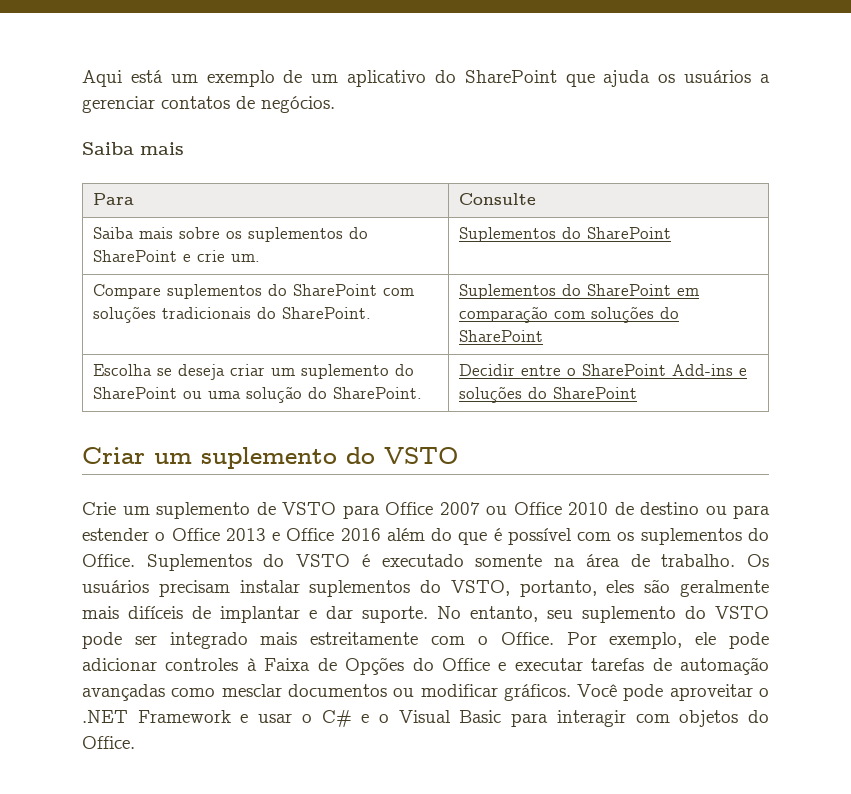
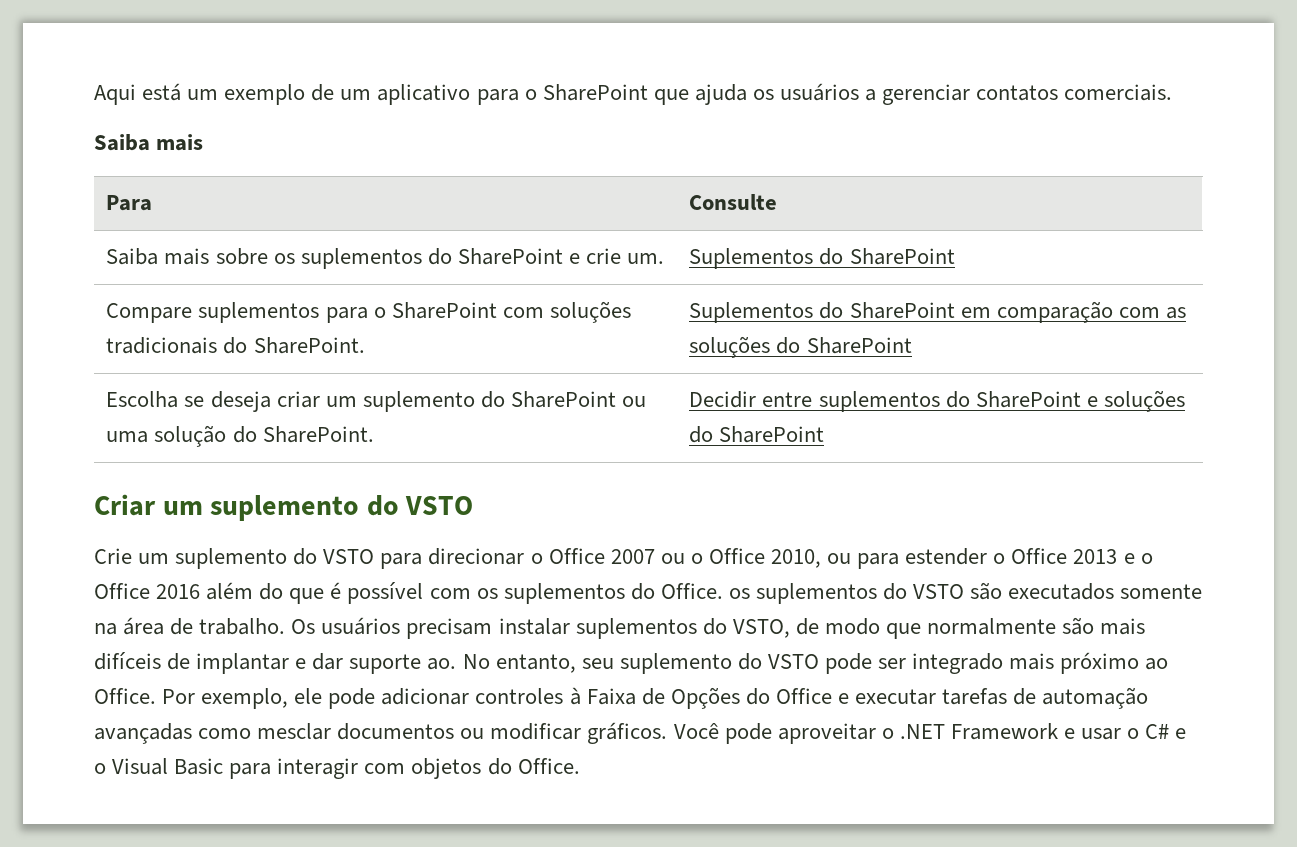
[434,70,456,83] do -> [476,89,537,105] para o
[236,96,335,113] de negócios. -> [1064,84,1173,101] comerciais.
[267,284,287,296] do -> [325,307,386,323] para o
(585, 315) none -> [1165,307,1186,319] as
[566,364,733,376] o SharePoint Add-ins -> [818,391,1081,412] suplementos do SharePoint
[256,502,276,515] de -> [293,548,318,565] do
(380, 512) none -> [428,548,543,565] direcionar o
[513,502,699,515] Office 2010 de destino -> [690,548,821,568] o Office 2010,
(281, 536) none -> [1140,553,1153,564] o
[146,554,464,571] Suplementos do VSTO é executado -> [728,582,1115,604] os suplementos do VSTO são executados
[519,579,770,597] portanto, eles são geralmente -> [795,617,1095,639] de modo que normalmente são
[362,606,428,623] suporte. -> [349,654,457,674] suporte ao.
[310,632,488,645] estreitamente com o -> [1060,652,1169,674] próximo ao

